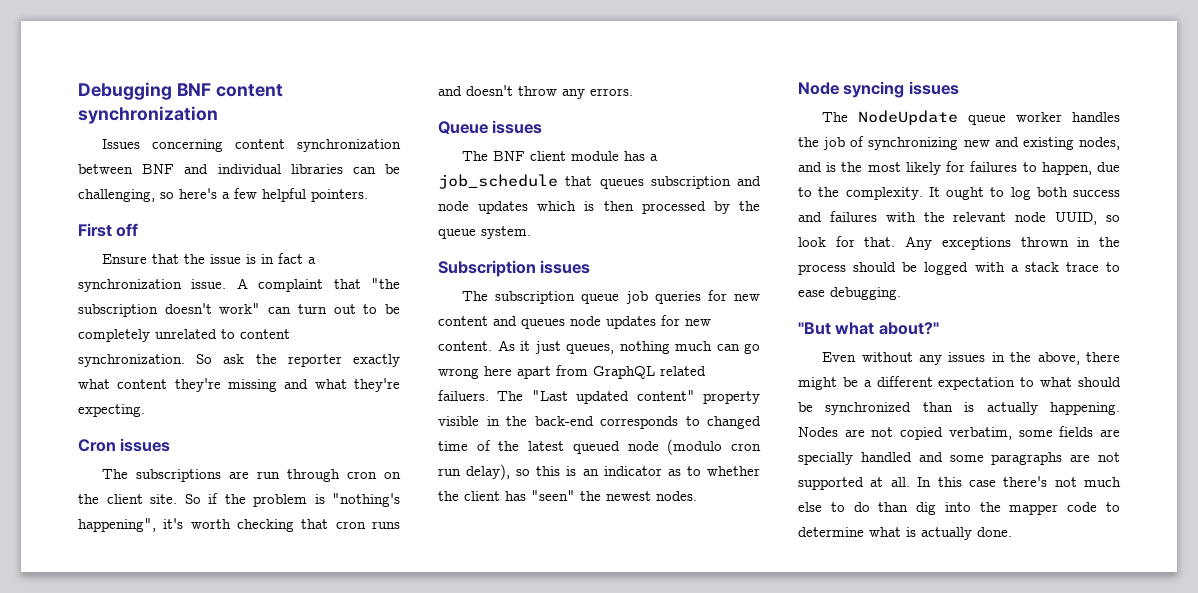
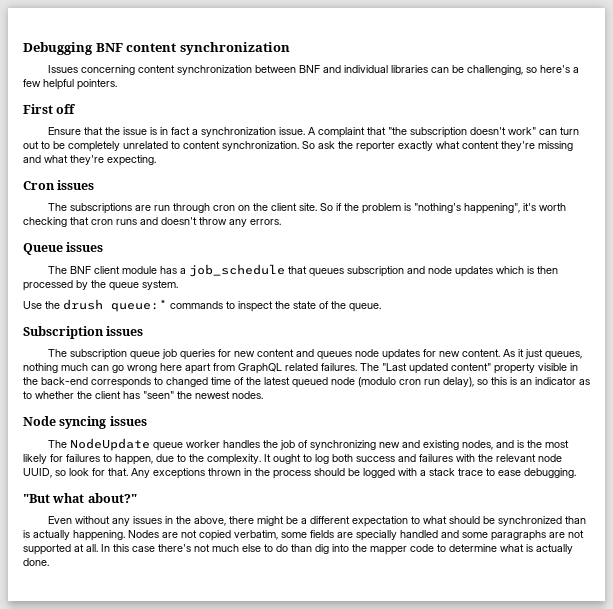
(531, 232) none -> [23,299,381,312] // Use the drush queue:* commands to inspect the state of the queue.
[438,390,489,401] failuers. -> [321,363,357,371] failures.

